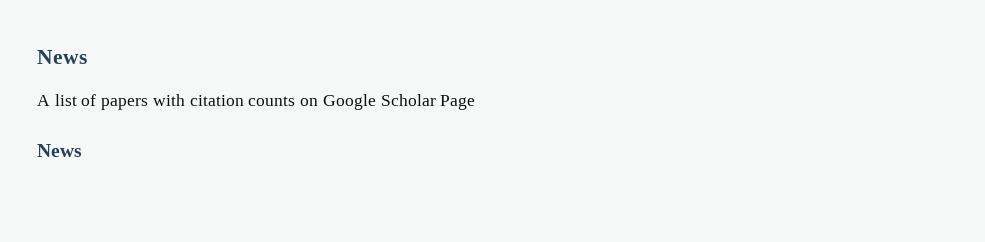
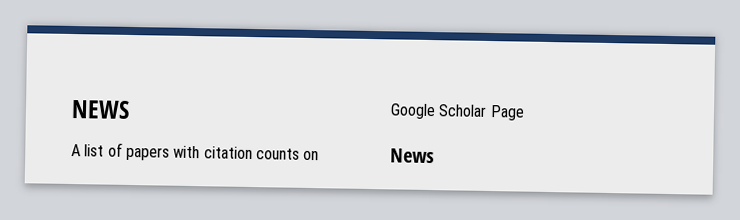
[37,50,87,64] News -> [71,100,130,119] NEWS

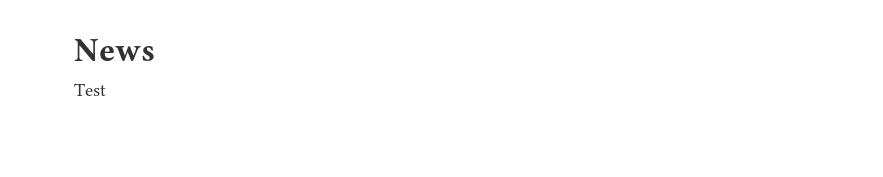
[71,100,130,119] [71,142,320,161] [390,103,525,121] [390,148,434,164] NEWS // A list of papers with citation counts on Google Scholar Page // News -> [74,39,155,61] [74,83,106,96] News // Test

